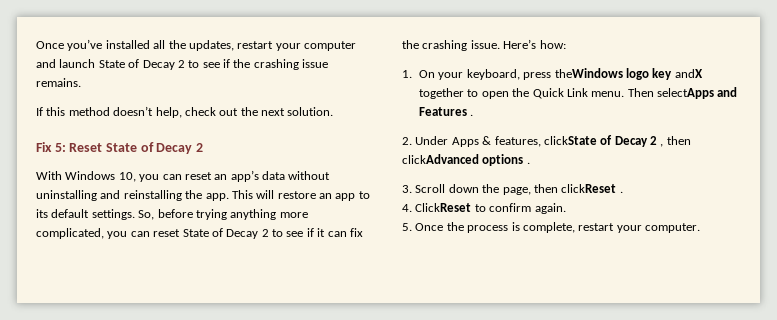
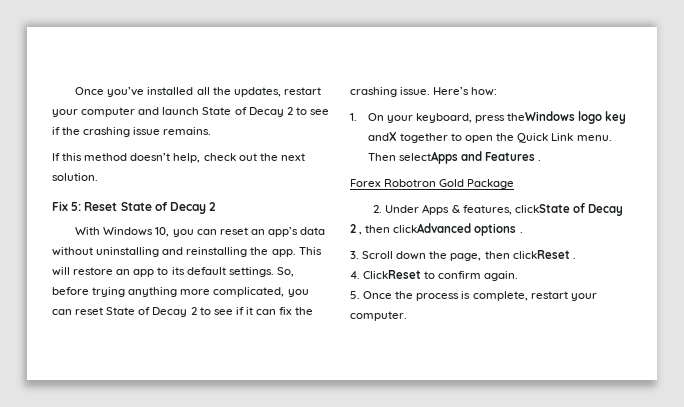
(474, 115) none -> [350,179,515,189] // Forex Robotron Gold Package

